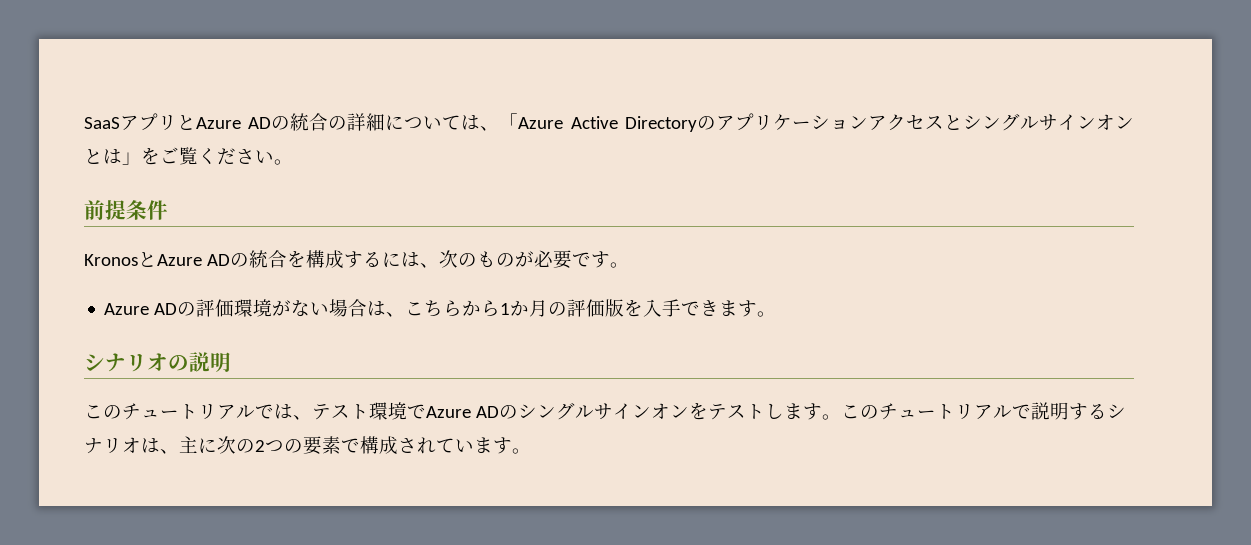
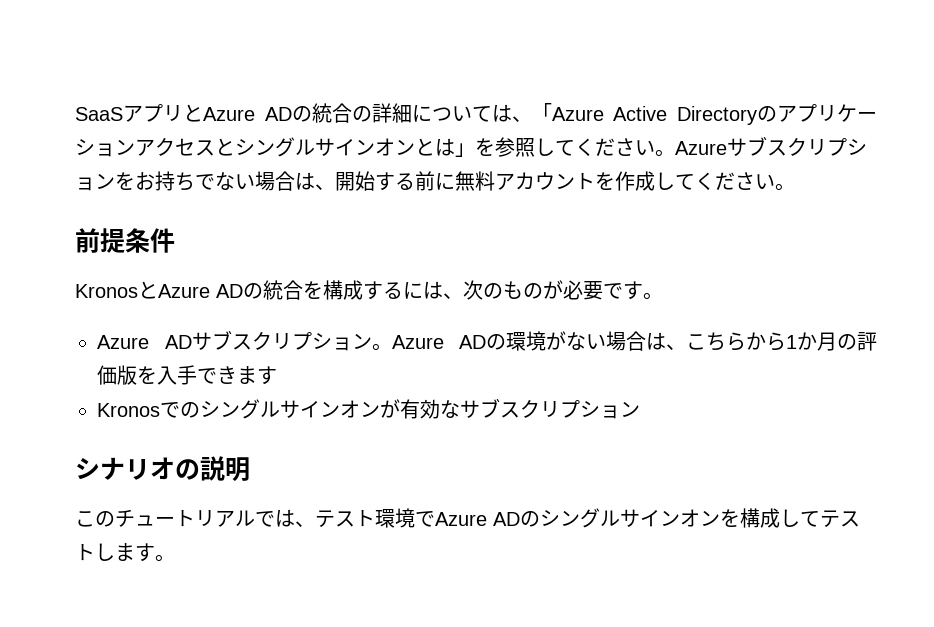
[160,147,198,165] ご覧 -> [495,136,867,157] [75,171,695,191] 参照してください。Azureサブスクリプションをお持ちでない場合は、開始する前に無料アカウントを作成して
[177,299,235,317] の評価 -> [191,330,506,351] サブスクリプション。Azure ADの
[757,311,777,317] 。 -> [97,398,640,419] // Kronosでのシングルサインオンが有効なサブスクリプション
(708, 411) none -> [740,508,820,528] 構成して
[840,402,1126,420] [84,436,531,455] このチュートリアルで説明するシナリオは、主に次の2つの要素で構成されています。 -> (175, 558) none

